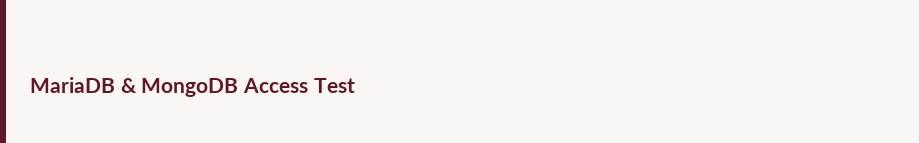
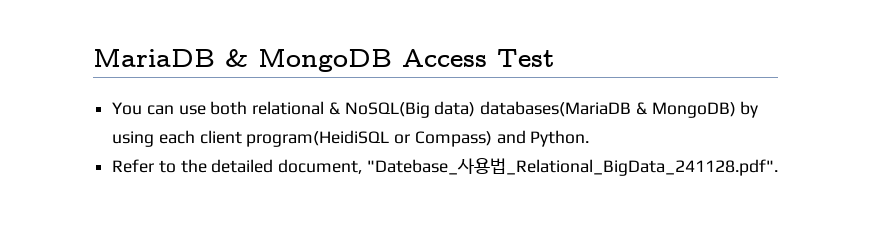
(355, 85) none -> [112,101,759,118] [112,130,590,147] [112,158,778,176] // You can use both relational & NoSQL(Big data) databases(MariaDB & MongoDB) by using each client program(HeidiSQL or Compass) and Python. // Refer to the detailed document, "Datebase_사용법_Relational_BigData_241128.pdf".

